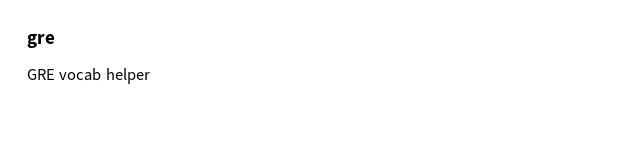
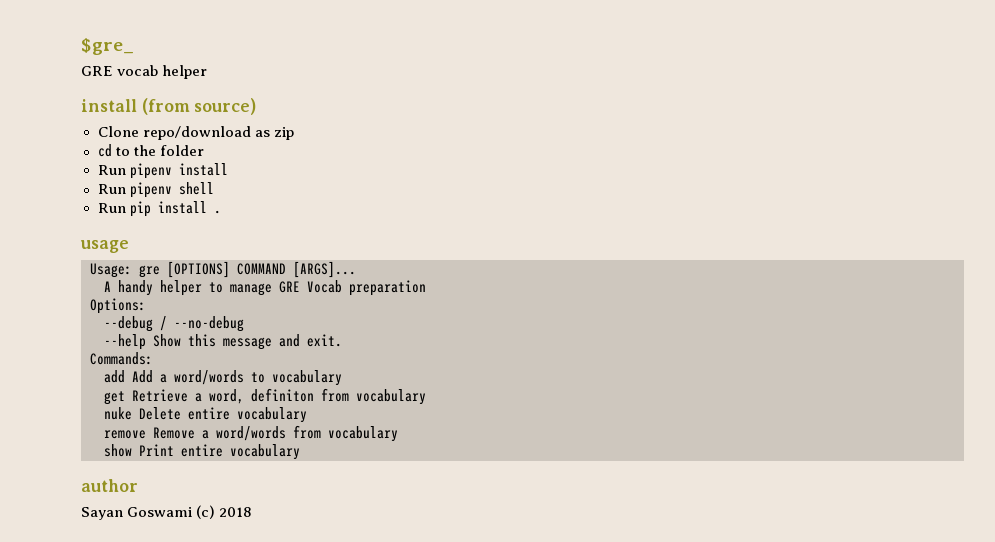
[27,34,55,48] gre -> [81,38,134,55] $gre_
(150, 76) none -> [81,98,257,115] [97,126,294,140] [97,144,204,157] [97,163,228,179] [97,182,214,198] [97,201,221,217] [80,240,129,253] [90,261,356,278] [104,280,426,296] [90,298,146,314] [104,316,244,332] [104,334,342,350] [90,352,153,365] [104,370,342,386] [104,388,426,405] [104,407,307,423] [104,425,398,442] [104,444,300,460] [81,479,138,492] [81,505,253,520] // install (from source) // Clone repo/download as zip // cd to the folder // Run pipenv install // Run pipenv shell // Run pip install . // usage // Usage: gre [OPTIONS] COMMAND [ARGS]... // A handy helper to manage GRE Vocab preparation // Options: // --debug / --no-debug // --help Show this message and exit. // Commands: // add Add a word/words to vocabulary // get Retrieve a word, definiton from vocabulary // nuke Delete entire vocabulary // remove Remove a word/words from vocabulary // show Print entire vocabulary // author // Sayan Goswami (c) 2018

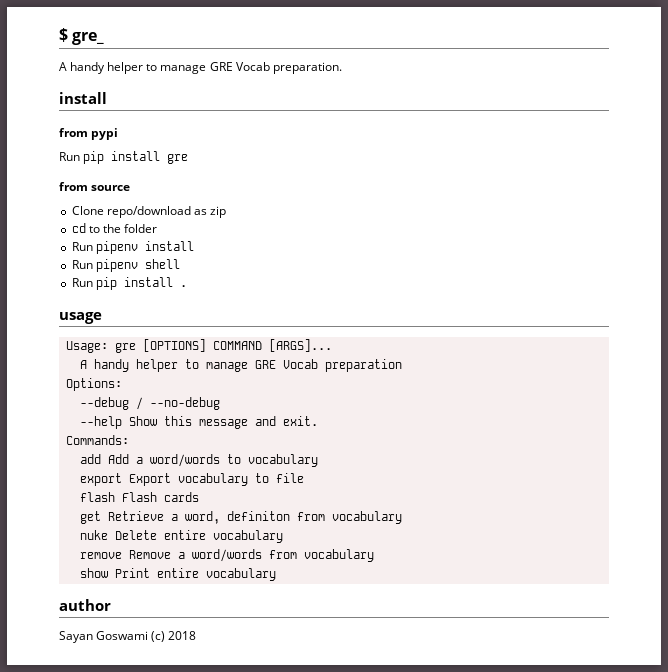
[81,38,134,55] [81,65,208,79] [81,98,257,115] $gre_ // GRE vocab helper // install (from source) -> [59,28,105,45] [59,62,342,74] [59,92,107,104] [59,128,119,140] [59,151,189,164] [59,182,131,191] $ gre_ // A handy helper to manage GRE Vocab preparation. // install // from pypi // Run pip install gre // from source
(342, 378) none -> [79,473,304,486] [79,492,199,502] // export Export vocabulary to file // flash Flash cards

